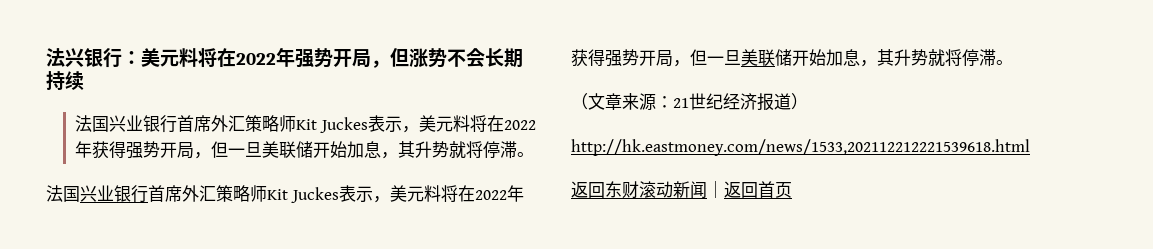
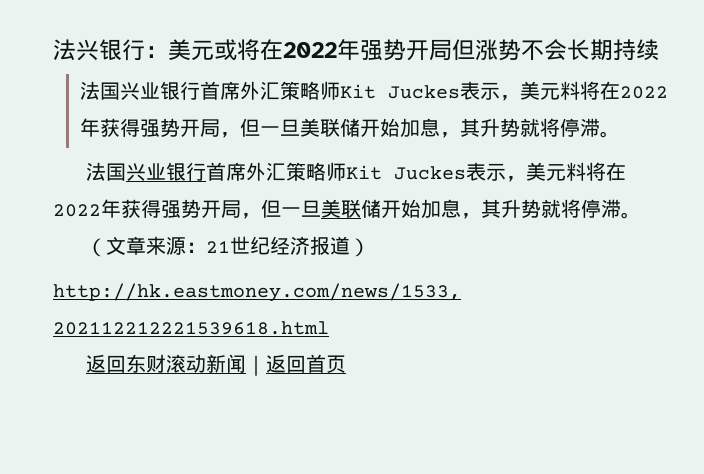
[179,48,198,67] 料 -> [214,39,237,61] 或
[371,60,390,68] ， -> (452, 50) none

